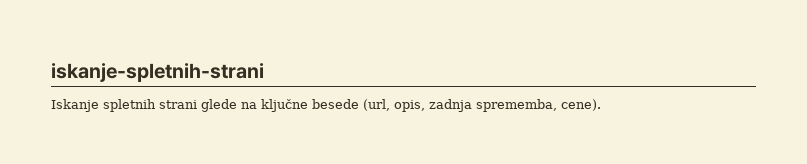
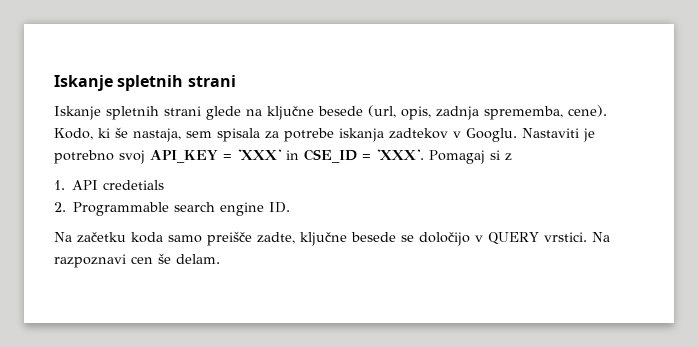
[51,63,264,82] iskanje-spletnih-strani -> [54,75,236,91] Iskanje spletnih strani
(601, 105) none -> [54,127,595,142] [54,149,512,164] [54,180,165,190] [54,202,291,216] [54,231,610,246] [54,253,220,268] Kodo, ki še nastaja, sem spisala za potrebe iskanja zadtekov v Googlu. Nastaviti je potrebno svoj API_KEY = 'XXX' in CSE_ID = 'XXX'. Pomagaj si z // 1. API credetials // 2. Programmable search engine ID. // Na začetku koda samo preišče zadte, ključne besede se določijo v QUERY vrstici. Na razpoznavi cen še delam.

